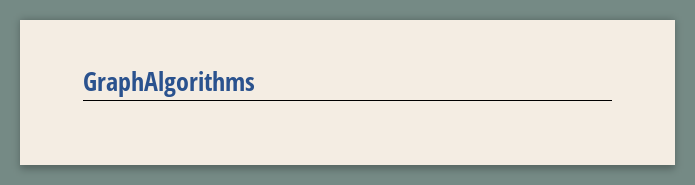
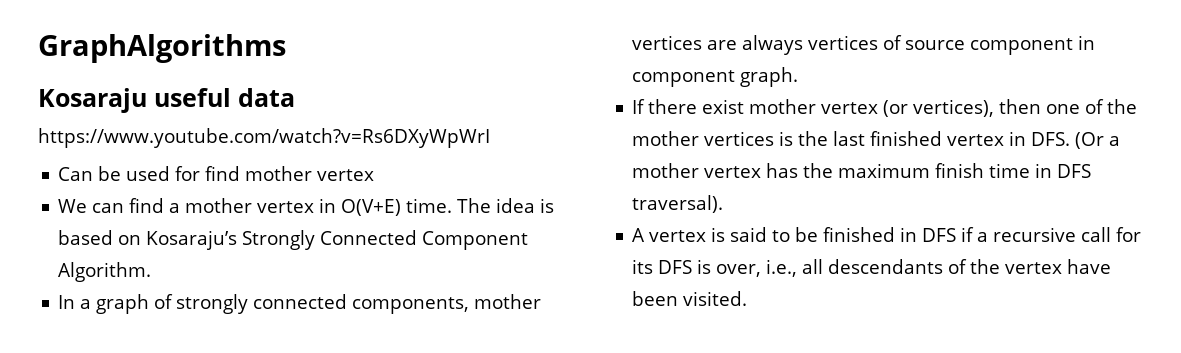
(255, 84) none -> [38,88,295,113] [38,128,490,148] [58,166,375,181] [58,198,555,216] [58,230,529,250] [58,262,152,282] [58,294,542,314] [632,35,1096,55] [632,67,799,87] [632,99,1138,117] [632,131,1121,149] [632,163,1092,178] [632,195,724,213] [632,227,1142,242] [632,259,1112,277] [632,291,748,306] // Kosaraju useful data // https://www.youtube.com/watch?v=Rs6DXyWpWrI // Can be used for find mother vertex // We can find a mother vertex in O(V+E) time. The idea is based on Kosaraju’s Strongly Connected Component Algorithm. // In a graph of strongly connected components, mother vertices are always vertices of source component in component graph. // If there exist mother vertex (or vertices), then one of the mother vertices is the last finished vertex in DFS. (Or a mother vertex has the maximum finish time in DFS traversal). // A vertex is said to be finished in DFS if a recursive call for its DFS is over, i.e., all descendants of the vertex have been visited.

